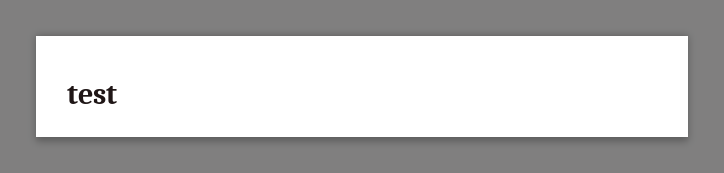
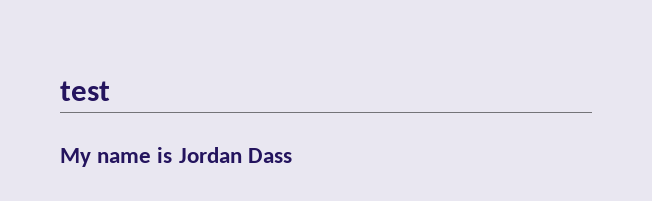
(117, 95) none -> [60,147,292,167] // My name is Jordan Dass

